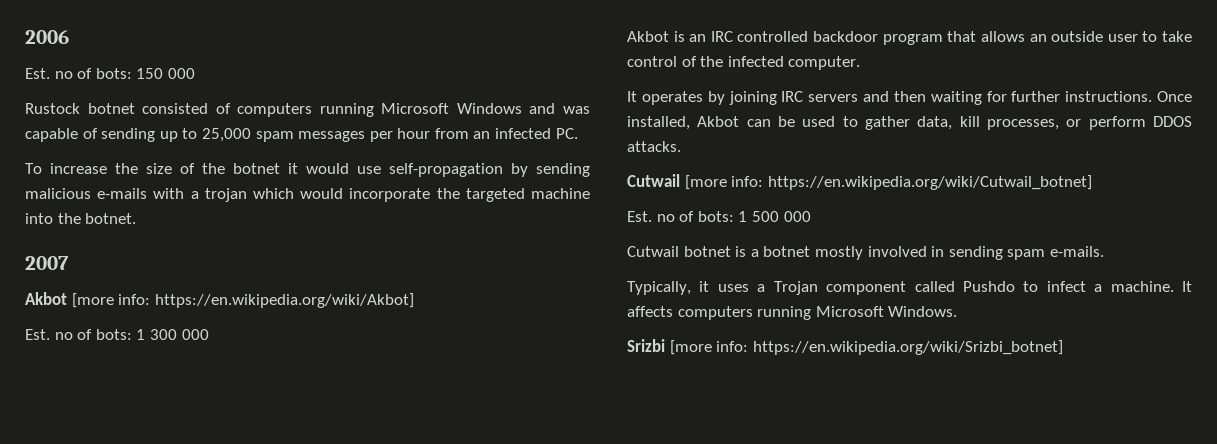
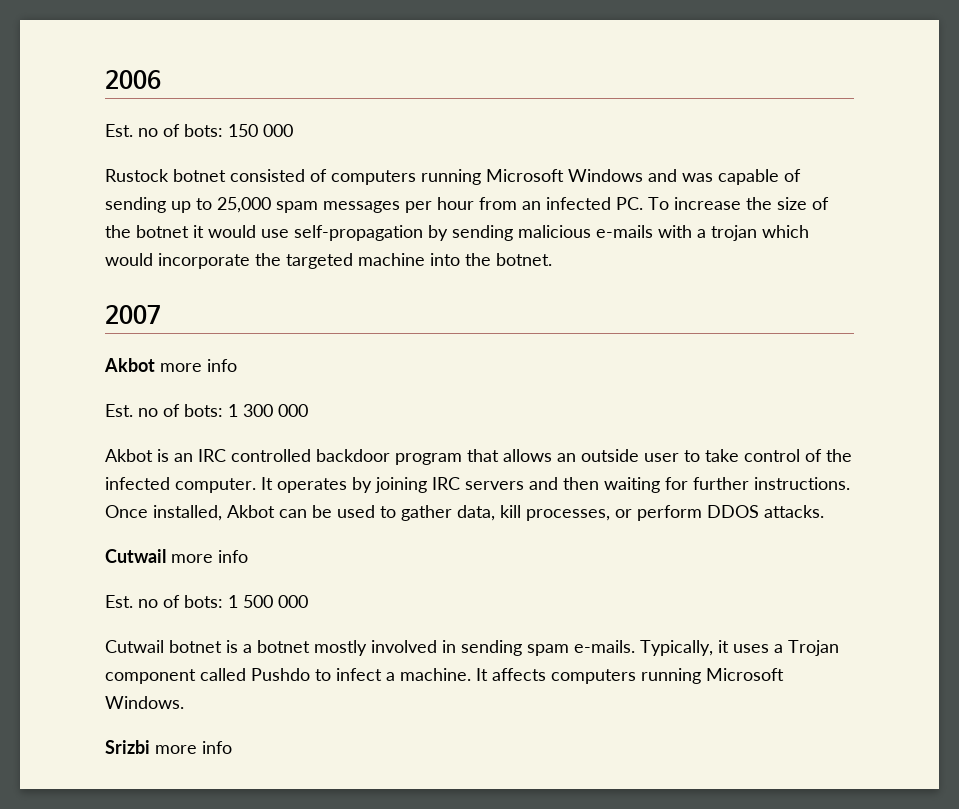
(578, 133) // -> (643, 203) none
[71,293,414,308] [more info: https://en.wikipedia.org/wiki/Akbot] -> [160,359,237,372] more info
(861, 63) // -> (256, 485) none
[684,175,1092,190] [more info: https://en.wikipedia.org/wiki/Cutwail_botnet] -> [171,550,248,563] more info
(1104, 251) // -> (635, 646) none
[669,340,1063,355] [more info: https://en.wikipedia.org/wiki/Srizbi_botnet] -> [155,741,232,754] more info

